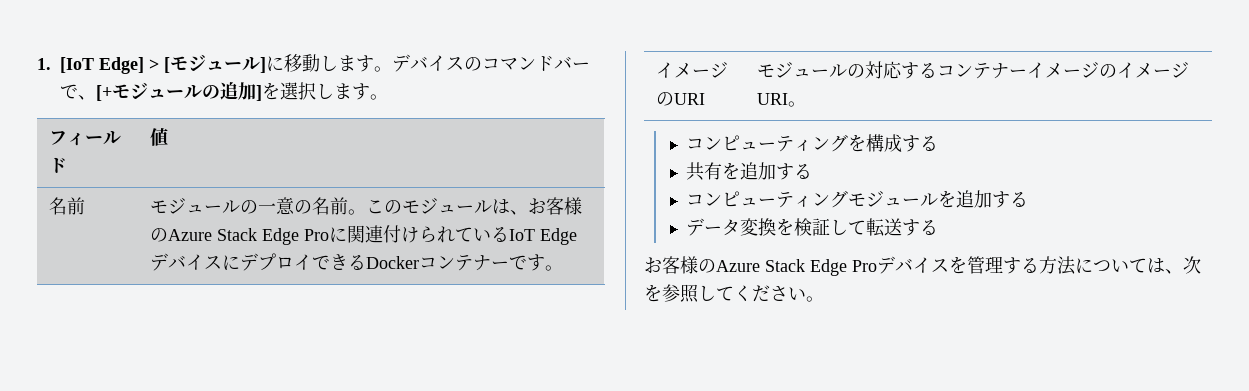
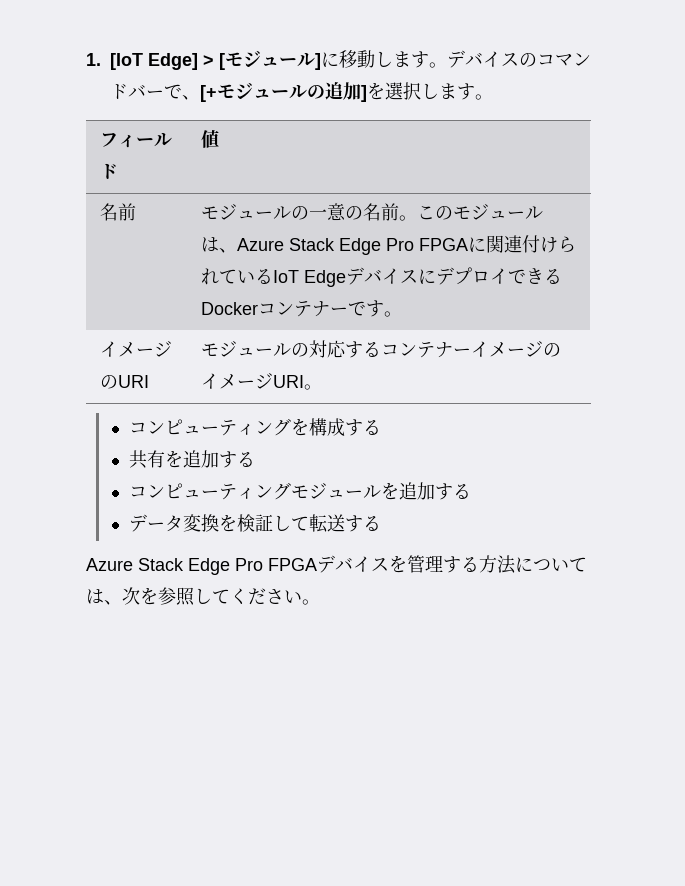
[527,197,582,215] [149,228,329,245] お客様のAzure Stack Edge Pro -> [236,238,468,255] Azure Stack Edge Pro FPGA
[644,256,877,276] お客様のAzure Stack Edge Pro -> [86,558,317,575] Azure Stack Edge Pro FPGA

